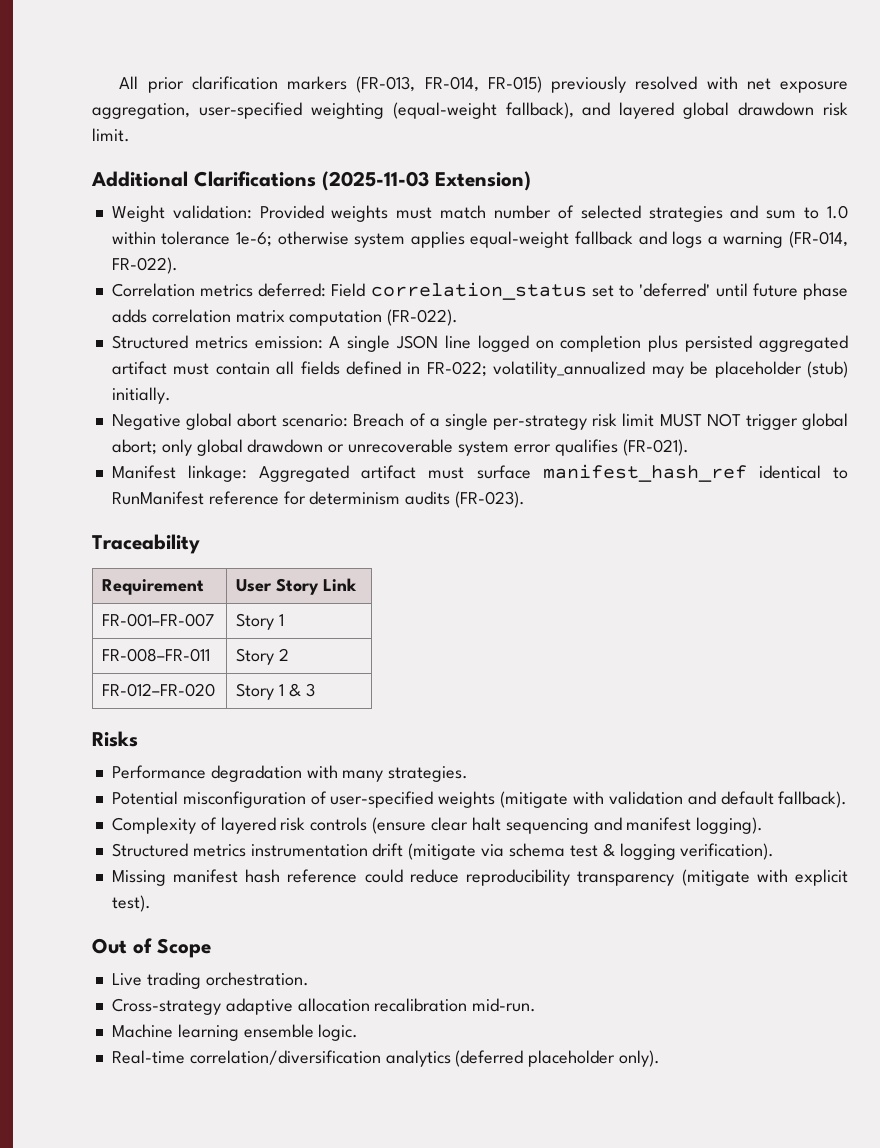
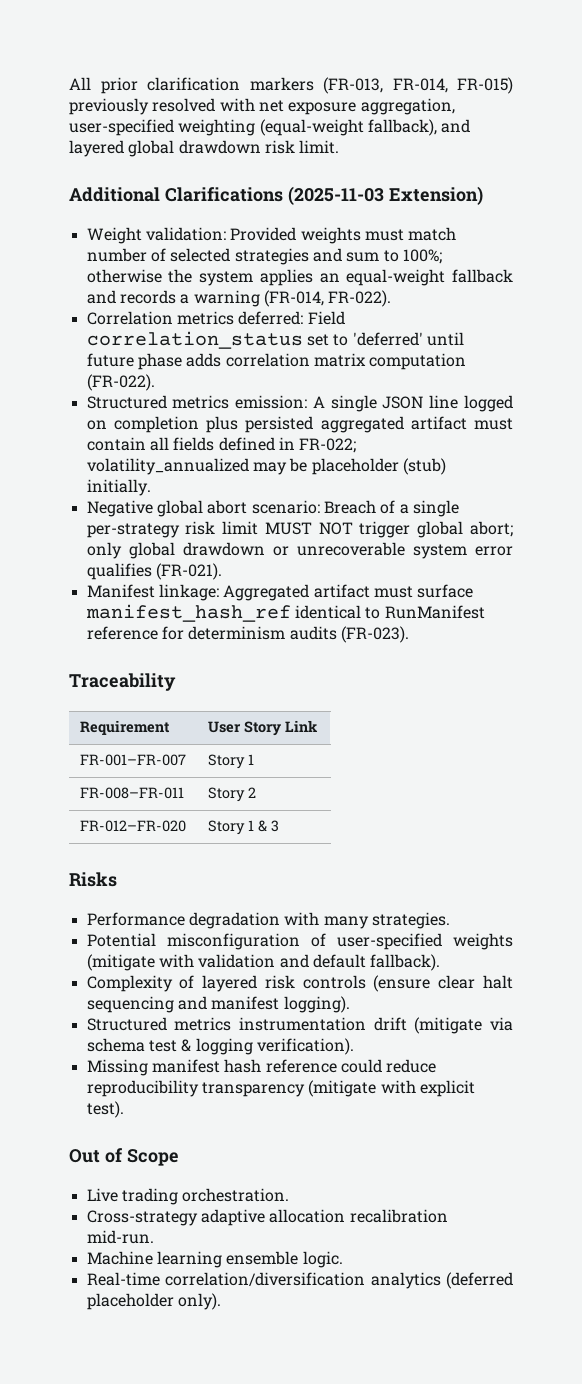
[827,205,848,219] [111,231,349,247] 1.0 within tolerance 1e-6; otherwise -> [402,249,442,264] [86,269,193,283] 100%; otherwise the
(465, 239) none -> [319,273,340,283] an
[672,231,703,248] logs -> [119,290,176,304] records

